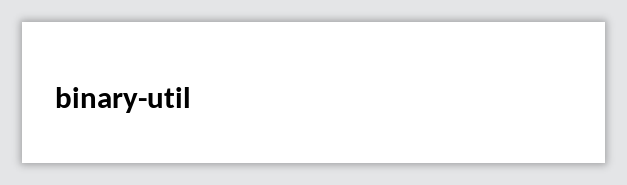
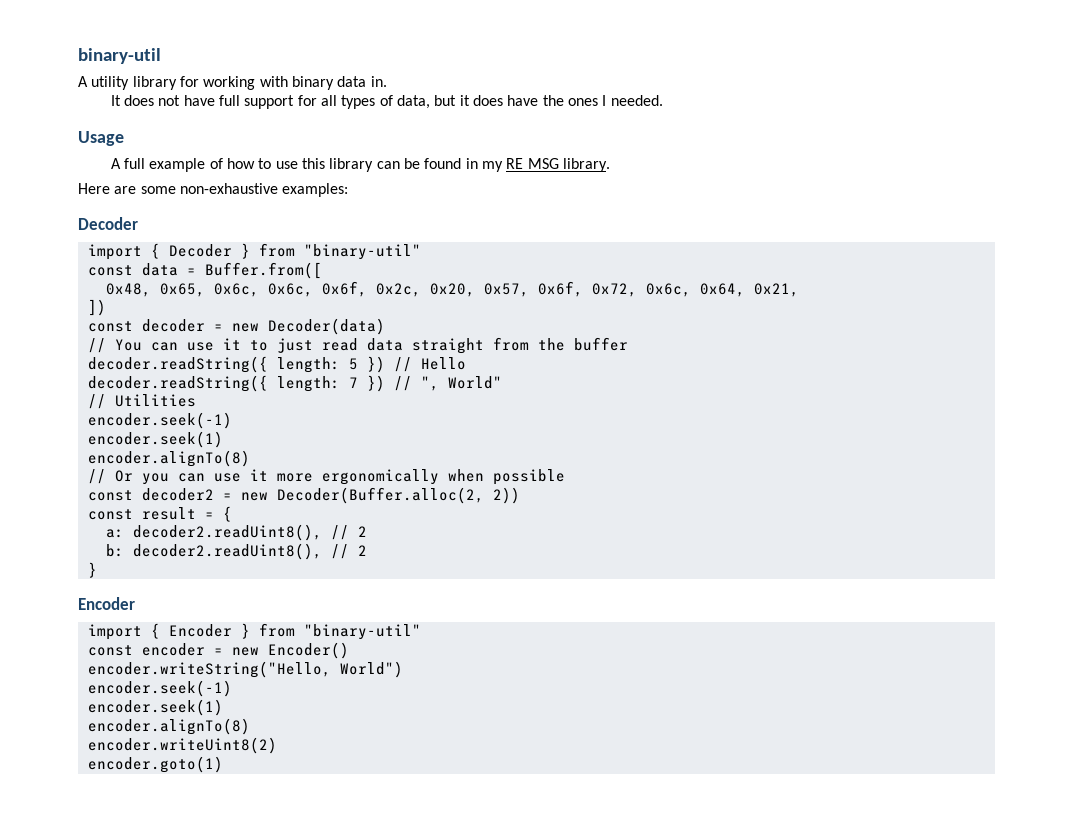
(191, 100) none -> [78,76,387,90] [110,95,663,109] [78,131,124,146] [110,158,610,172] [78,183,349,197] [78,217,138,230] [87,243,421,260] [87,262,322,279] [105,281,799,297] [87,299,106,316] [87,318,385,335] [87,337,628,354] [87,356,466,373] [87,375,502,392] [87,394,196,409] [87,412,232,429] [87,431,223,448] [87,450,250,467] [87,469,565,485] [87,487,520,504] [87,506,232,522] [105,524,367,541] [105,543,367,560] [87,562,97,578] [78,597,135,610] [87,623,421,640] [87,642,349,659] [87,661,403,678] [87,680,232,697] [87,699,223,716] [87,718,250,735] [87,737,277,754] [87,756,223,773] // A utility library for working with binary data in. // It does not have full support for all types of data, but it does have the ones I needed. // Usage // A full example of how to use this library can be found in my RE MSG library. // Here are some non-exhaustive examples: // Decoder // import { Decoder } from "binary-util" // const data = Buffer.from([ // 0x48, 0x65, 0x6c, 0x6c, 0x6f, 0x2c, 0x20, 0x57, 0x6f, 0x72, 0x6c, 0x64, 0x21, // ]) // const decoder = new Decoder(data) // // You can use it to just read data straight from the buffer // decoder.readString({ length: 5 }) // Hello // decoder.readString({ length: 7 }) // ", World" // // Utilities // encoder.seek(-1) // encoder.seek(1) // encoder.alignTo(8) // // Or you can use it more ergonomically when possible // const decoder2 = new Decoder(Buffer.alloc(2, 2)) // const result = { // a: decoder2.readUint8(), // 2 // b: decoder2.readUint8(), // 2 // } // Encoder // import { Encoder } from "binary-util" // const encoder = new Encoder() // encoder.writeString("Hello, World") // encoder.seek(-1) // encoder.seek(1) // encoder.alignTo(8) // encoder.writeUint8(2) // encoder.goto(1)

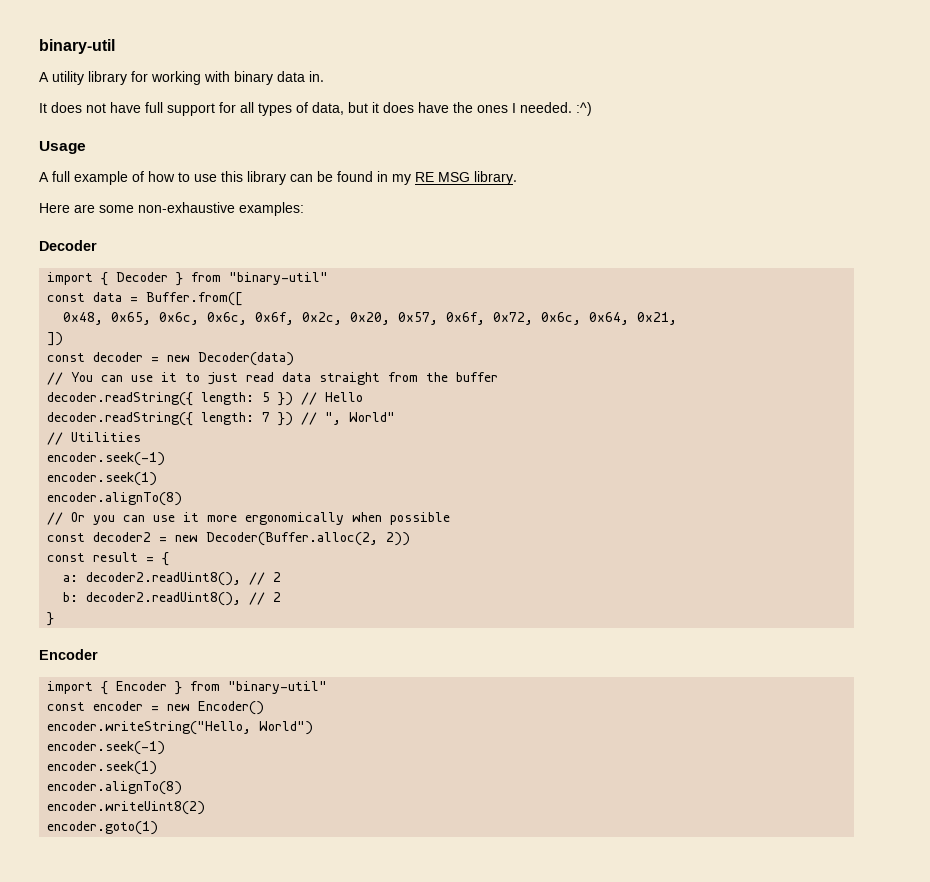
(663, 100) none -> [576,102,592,116] :^)

